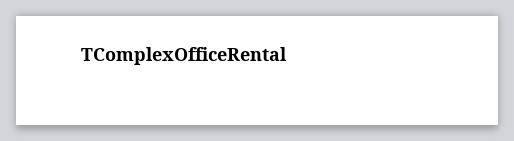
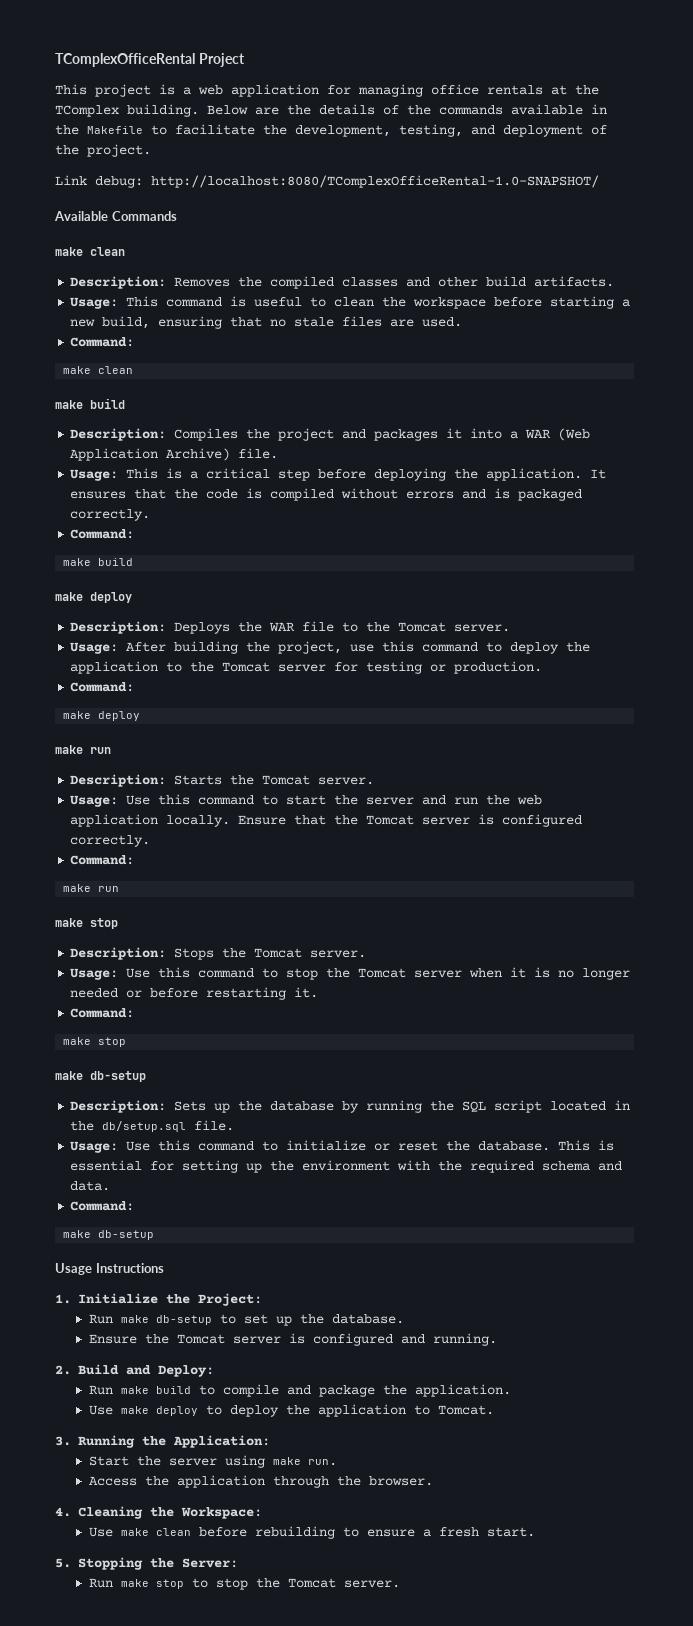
(287, 56) none -> [198,53,245,67] [55,84,599,97] [55,104,607,117] [55,124,607,137] [55,144,151,157] [55,175,599,188] [54,211,177,221] [55,247,125,256] [70,276,615,289] [70,296,631,309] [70,316,463,329] [70,337,135,347] [63,366,134,374] [55,398,125,409] [70,428,591,441] [70,448,279,461] [70,468,607,481] [70,488,583,501] [70,509,151,521] [70,529,135,539] [63,558,134,566] [55,592,132,603] [70,621,511,634] [70,641,591,654] [70,661,543,674] [70,682,135,692] [63,711,141,721] [55,745,111,754] [70,774,375,787] [70,794,543,807] [70,814,583,827] [70,835,151,847] [70,855,135,865] [63,884,120,892] [55,918,118,929] [70,947,367,960] [70,967,631,980] [70,987,319,1000] [70,1008,135,1018] [63,1037,127,1047] [55,1071,146,1082] [70,1100,631,1113] [70,1120,235,1132] [70,1140,615,1153] [70,1160,623,1173] [70,1181,111,1191] [70,1201,135,1211] [63,1230,155,1240] [55,1263,164,1275] [55,1293,262,1306] [88,1314,404,1326] [88,1333,497,1346] [55,1364,214,1377] [88,1384,511,1397] [88,1404,494,1417] [55,1435,270,1448] [88,1455,337,1468] [88,1475,433,1488] [55,1506,262,1519] [88,1526,535,1539] [55,1557,238,1570] [88,1578,400,1590] Project // This project is a web application for managing office rentals at the TComplex building. Below are the details of the commands available in the Makefile to facilitate the development, testing, and deployment of the project. // Link debug: http://localhost:8080/TComplexOfficeRental-1.0-SNAPSHOT/ // Available Commands // make clean // Description: Removes the compiled classes and other build artifacts. // Usage: This command is useful to clean the workspace before starting a new build, ensuring that no stale files are used. // Command: // make clean // make build // Description: Compiles the project and packages it into a WAR (Web Application Archive) file. // Usage: This is a critical step before deploying the application. It ensures that the code is compiled without errors and is packaged correctly. // Command: // make build // make deploy // Description: Deploys the WAR file to the Tomcat server. // Usage: After building the project, use this command to deploy the application to the Tomcat server for testing or production. // Command: // make deploy // make run // Description: Starts the Tomcat server. // Usage: Use this command to start the server and run the web application locally. Ensure that the Tomcat server is configured correctly. // Command: // make run // make stop // Description: Stops the Tomcat server. // Usage: Use this command to stop the Tomcat server when it is no longer needed or before restarting it. // Command: // make stop // make db-setup // Description: Sets up the database by running the SQL script located in the db/setup.sql file. // Usage: Use this command to initialize or reset the database. This is essential for setting up the environment with the required schema and data. // Command: // make db-setup // Usage Instructions // 1. Initialize the Project: // Run make db-setup to set up the database. // Ensure the Tomcat server is configured and running. // 2. Build and Deploy: // Run make build to compile and package the application. // Use make deploy to deploy the application to Tomcat. // 3. Running the Application: // Start the server using make run. // Access the application through the browser. // 4. Cleaning the Workspace: // Use make clean before rebuilding to ensure a fresh start. // 5. Stopping the Server: // Run make stop to stop the Tomcat server.

